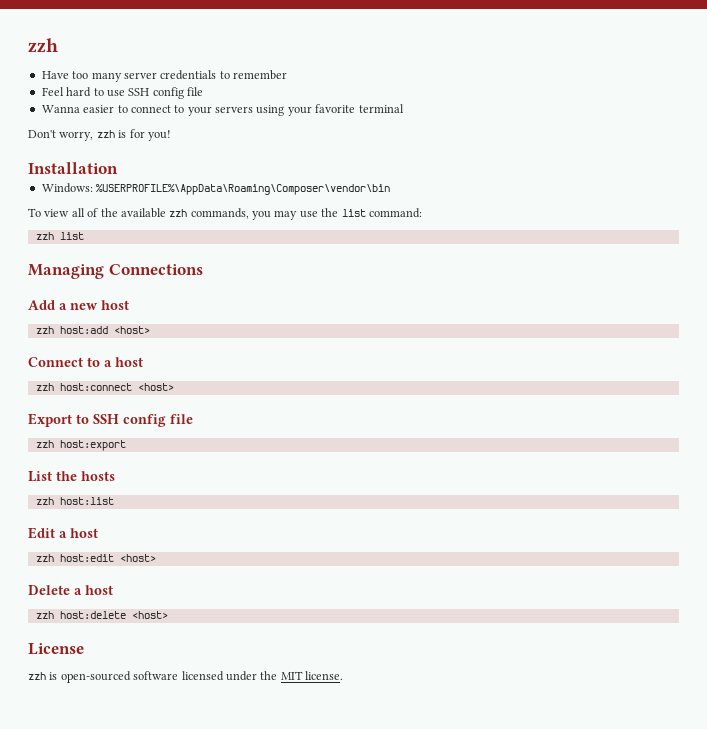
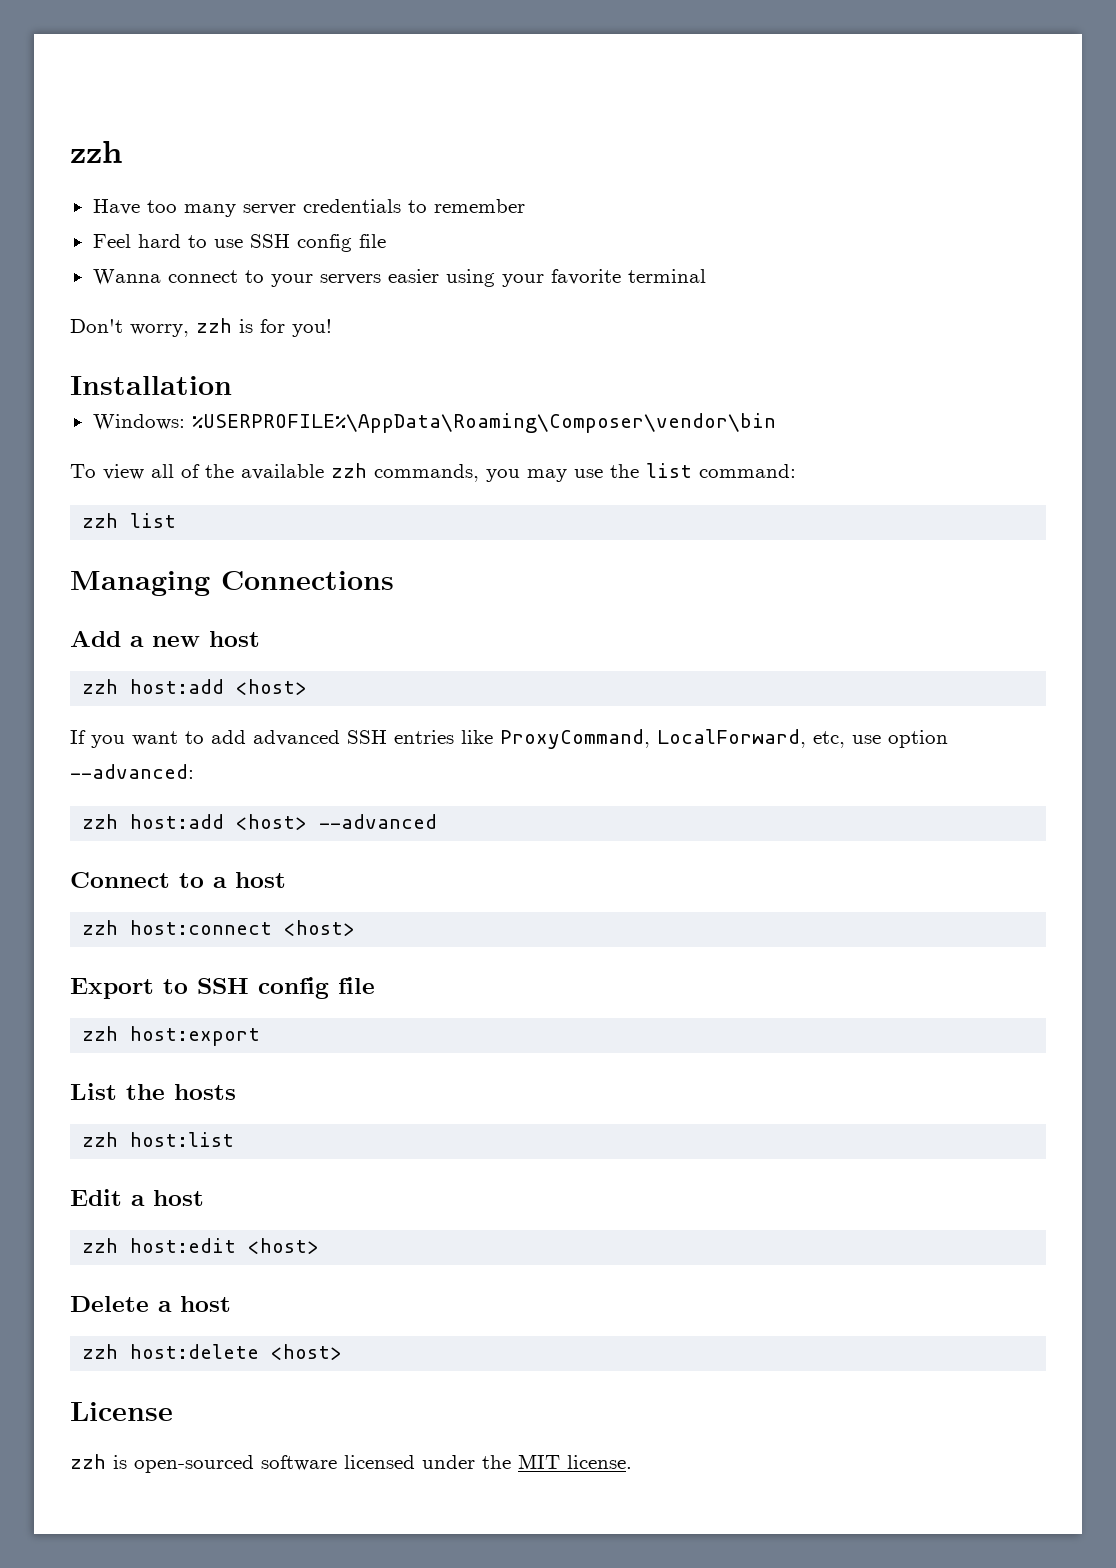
[83,105,128,113] easier to -> (161, 277) none
(253, 109) none -> [387,269,439,283] easier
(150, 330) none -> [70,729,948,749] [70,764,194,779] [82,814,438,830] // If you want to add advanced SSH entries like ProxyCommand, LocalForward, etc, use option --advanced: // zzh host:add <host> --advanced

